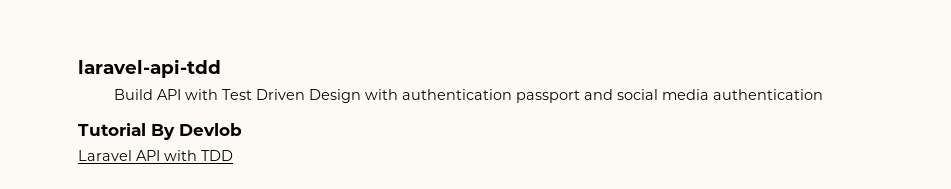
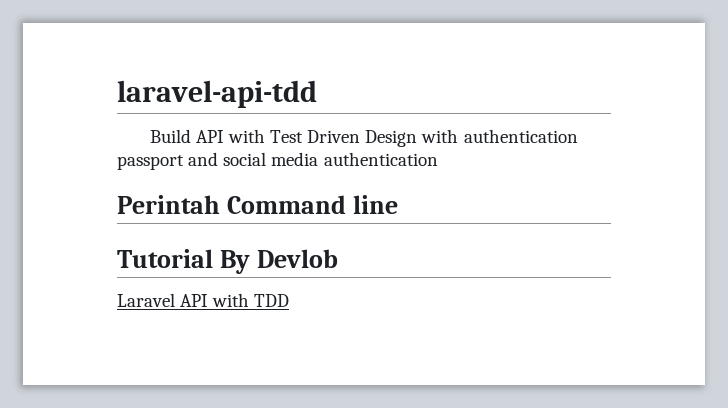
(823, 94) none -> [117,195,398,214] // Perintah Command line

